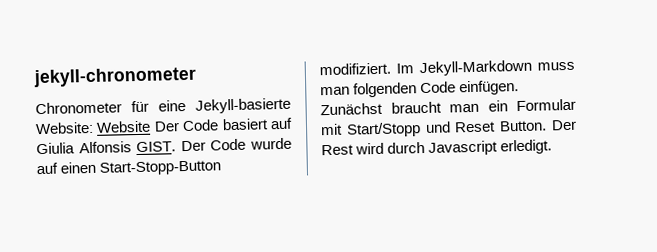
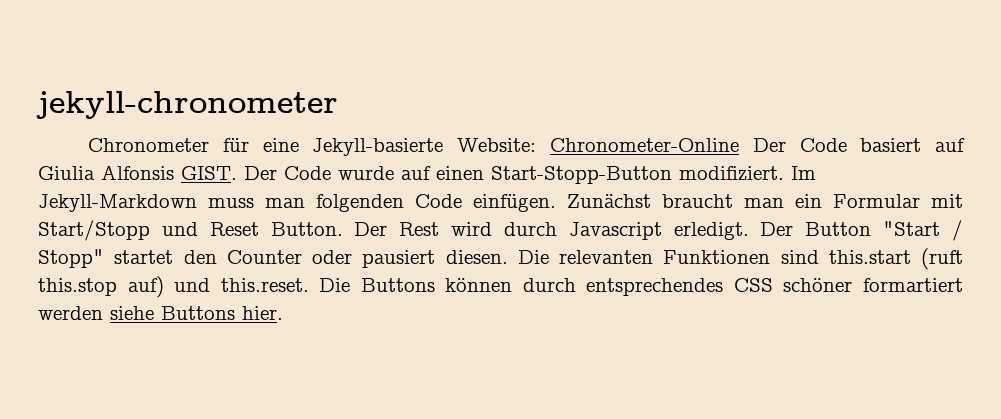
[96,120,152,133] Website -> [549,138,739,152] Chronometer-Online
(553, 147) none -> [760,220,963,241] [38,248,963,270] [38,276,963,298] [38,306,283,320] Der Button "Start / Stopp" startet den Counter oder pausiert diesen. Die relevanten Funktionen sind this.start (ruft this.stop auf) und this.reset. Die Buttons können durch entsprechendes CSS schöner formartiert werden siehe Buttons hier.

